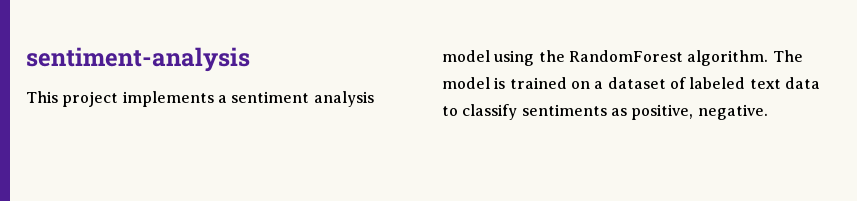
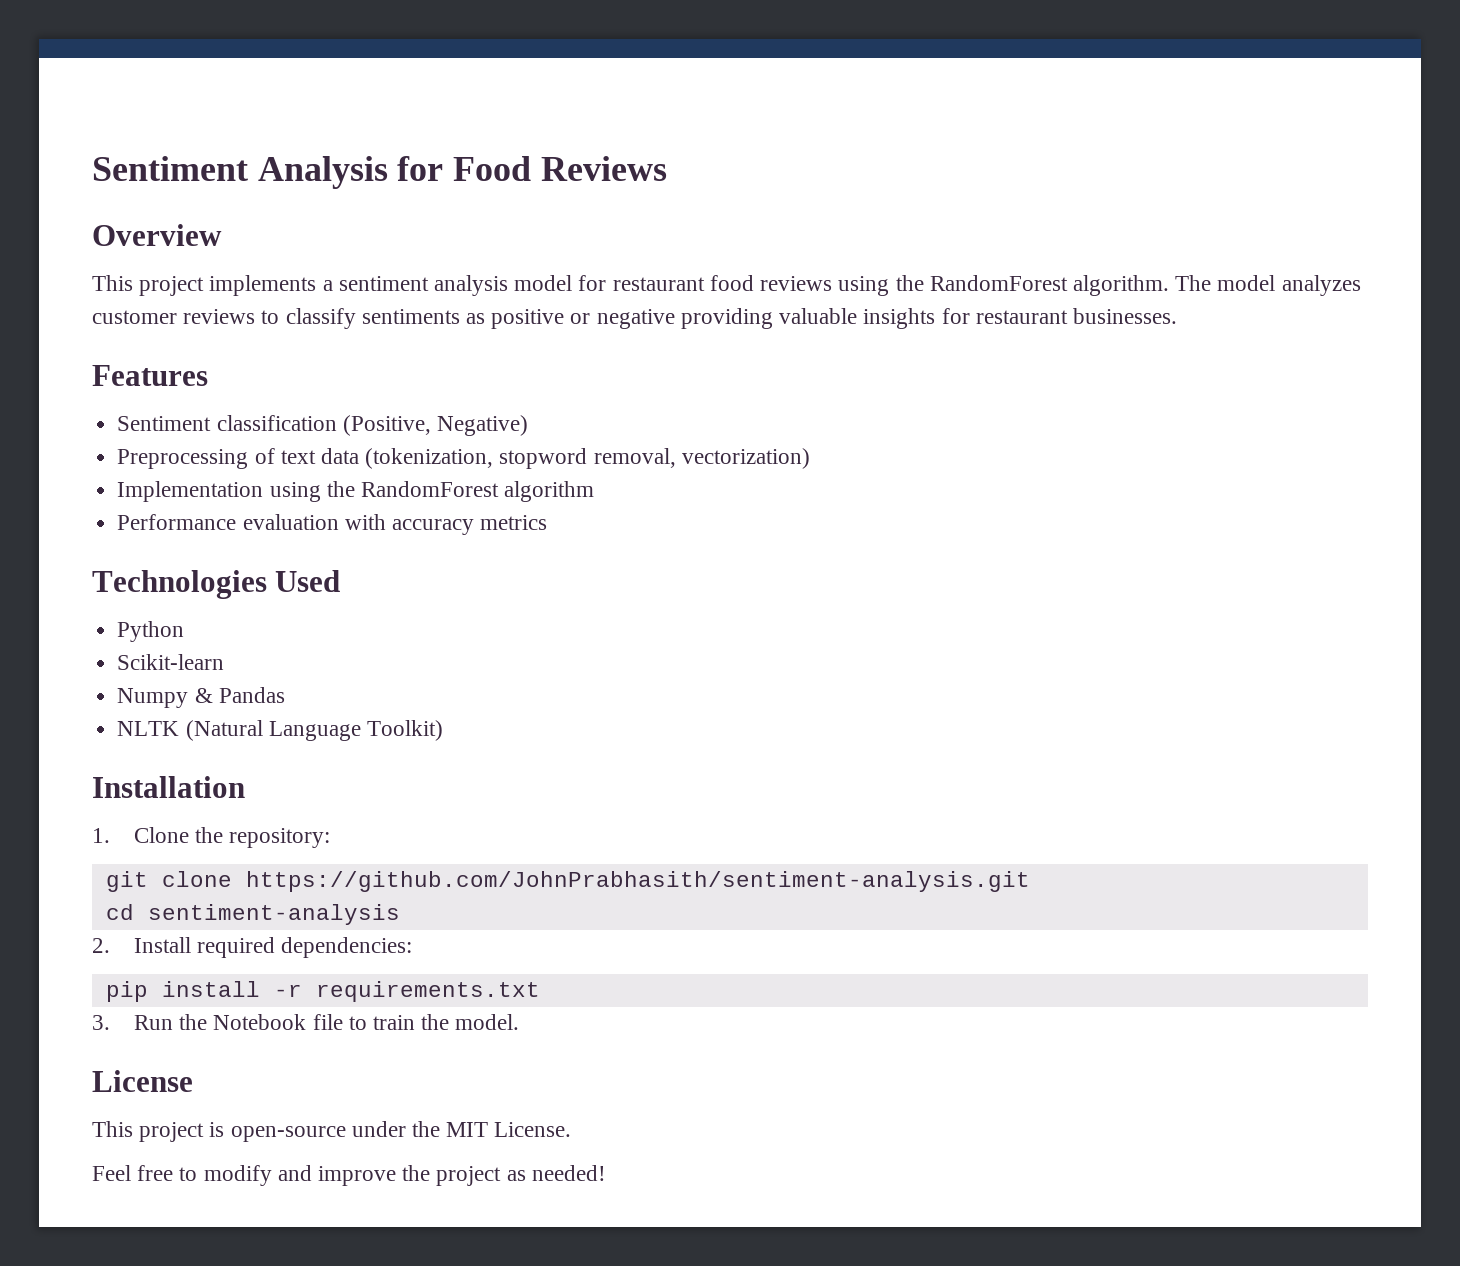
[26,47,250,72] sentiment-analysis -> [92,156,667,189] [92,224,222,246] Sentiment Analysis for Food Reviews // Overview
(490, 56) none -> [578,275,833,291] for restaurant food reviews
[494,77,820,89] [442,104,768,120] is trained on a dataset of labeled text data to classify sentiments as positive, negative. -> [1281,275,1361,296] [92,308,1177,329] [92,365,208,386] [117,415,528,436] [117,448,810,469] [117,481,595,502] [117,514,548,535] [92,570,341,599] [117,621,185,642] [117,654,225,670] [117,687,285,708] [117,720,443,741] [92,776,245,798] [92,827,331,848] [105,871,1030,892] [105,904,400,925] [92,937,413,958] [105,981,540,1002] [92,1014,520,1030] [92,1070,193,1092] [92,1121,572,1142] [92,1165,606,1186] analyzes customer reviews to classify sentiments as positive or negative providing valuable insights for restaurant businesses. // Features // Sentiment classification (Positive, Negative) // Preprocessing of text data (tokenization, stopword removal, vectorization) // Implementation using the RandomForest algorithm // Performance evaluation with accuracy metrics // Technologies Used // Python // Scikit-learn // Numpy & Pandas // NLTK (Natural Language Toolkit) // Installation // 1. Clone the repository: // git clone https://github.com/JohnPrabhasith/sentiment-analysis.git // cd sentiment-analysis // 2. Install required dependencies: // pip install -r requirements.txt // 3. Run the Notebook file to train the model. // License // This project is open-source under the MIT License. // Feel free to modify and improve the project as needed!

